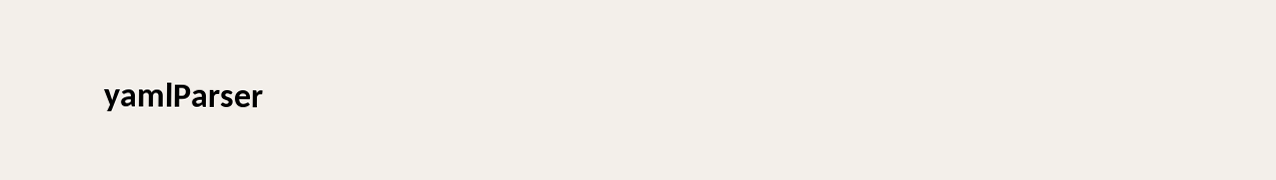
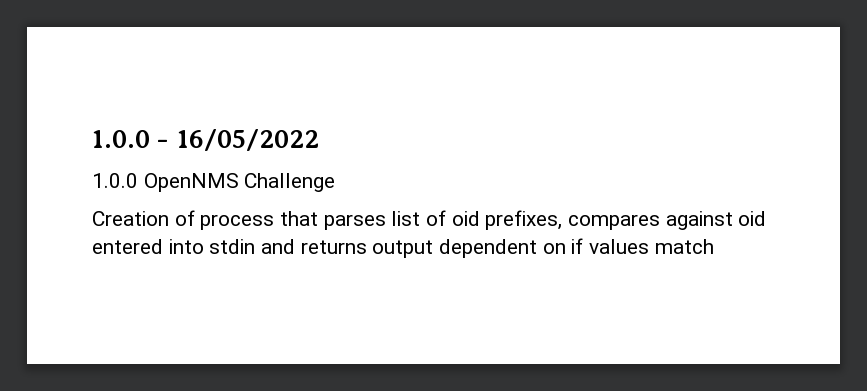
[103,82,264,113] yamlParser -> [92,129,319,151] [92,173,336,192] [92,210,767,230] [92,238,714,258] 1.0.0 - 16/05/2022 // 1.0.0 OpenNMS Challenge // Creation of process that parses list of oid prefixes, compares against oid entered into stdin and returns output dependent on if values match

